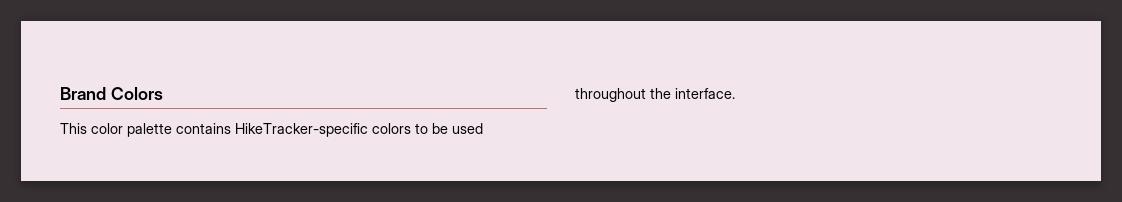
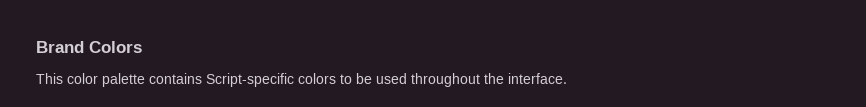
[235,123,368,137] HikeTracker-specific -> [206,73,294,87] Script-specific

